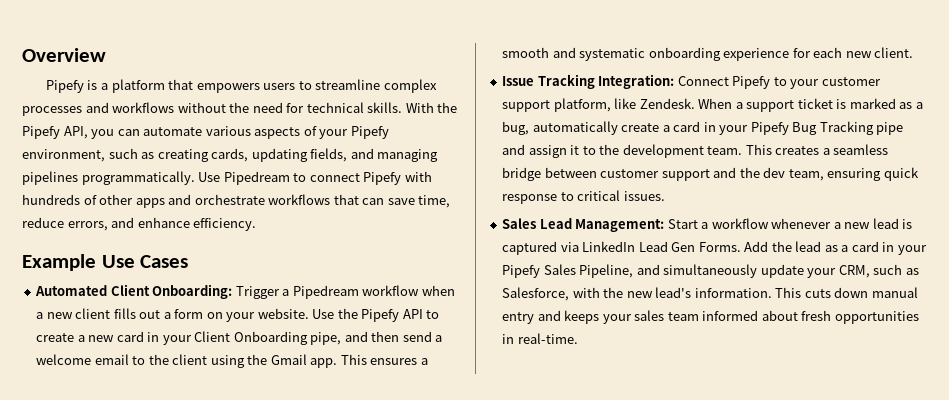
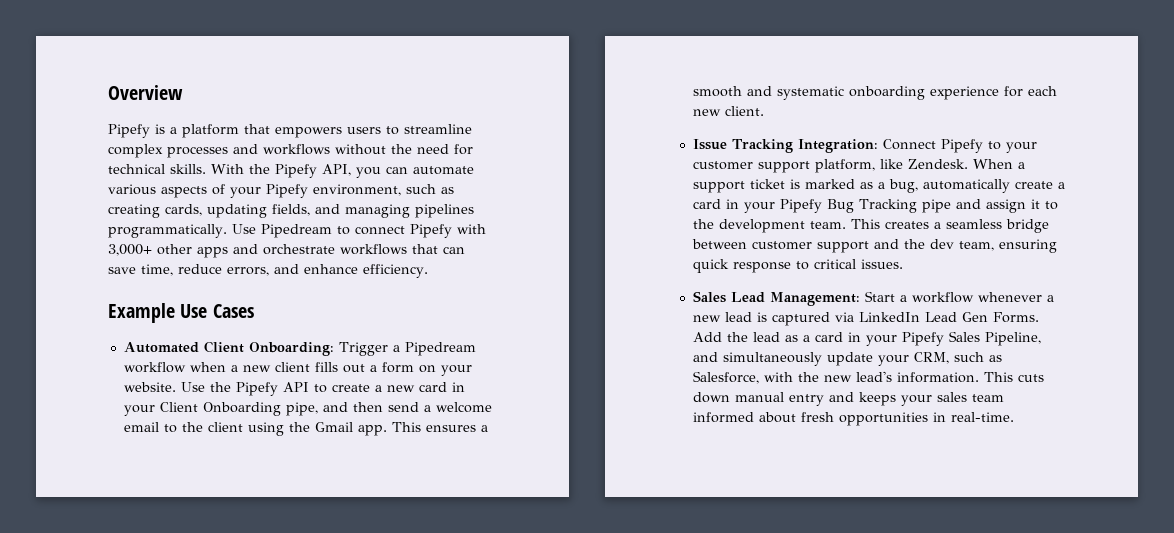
[22,194,97,205] hundreds of -> [108,244,152,256] 3,000+

